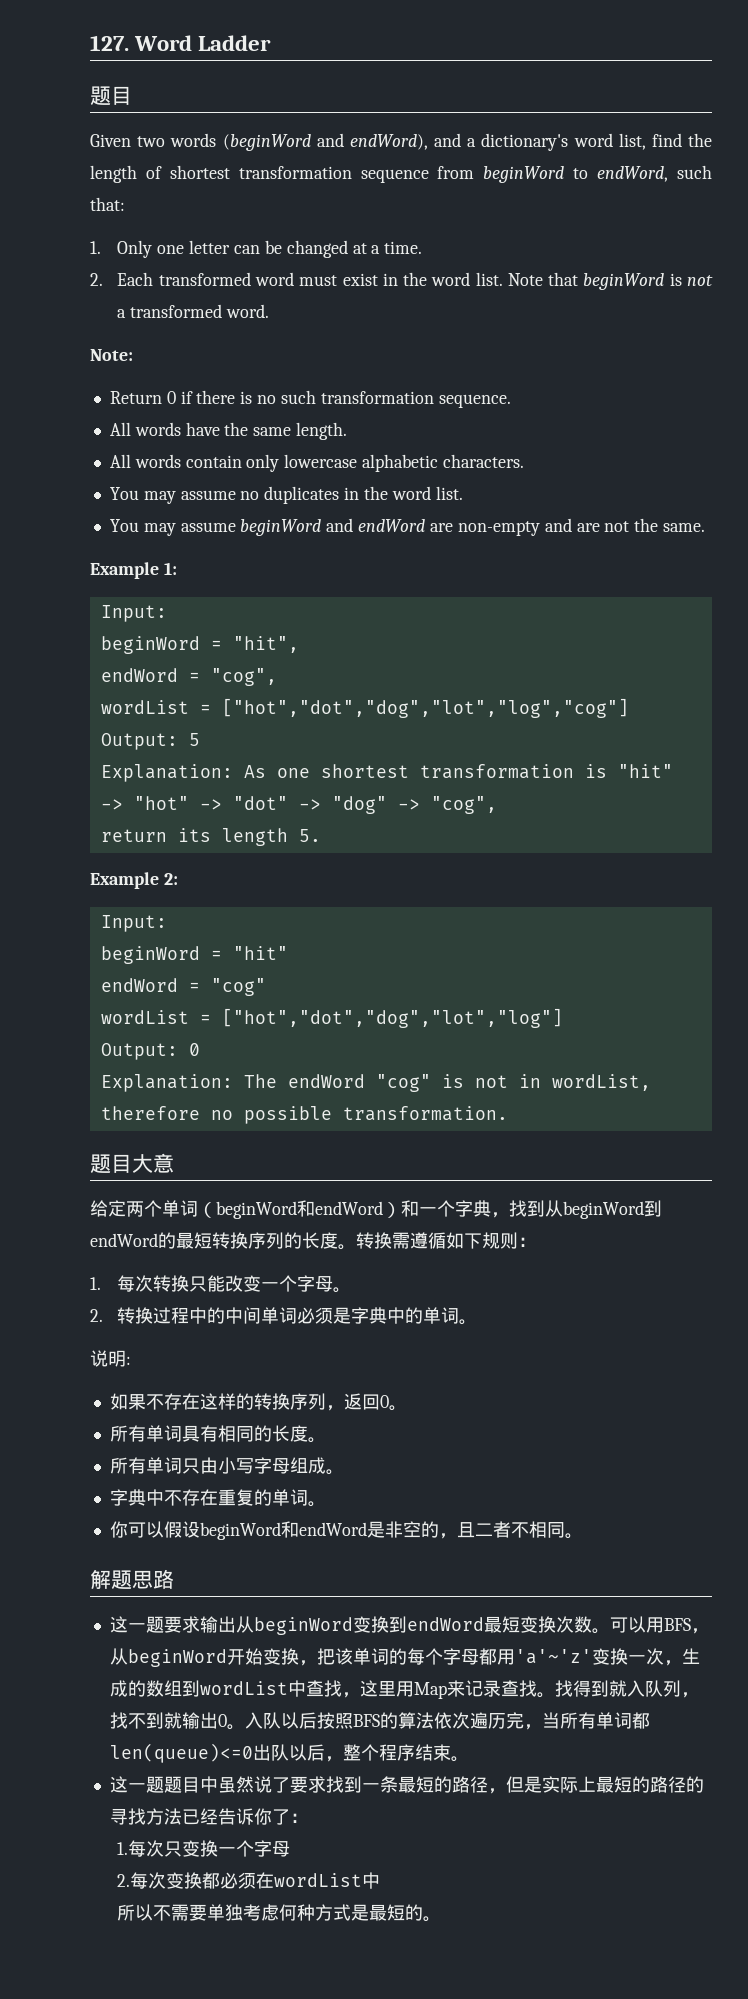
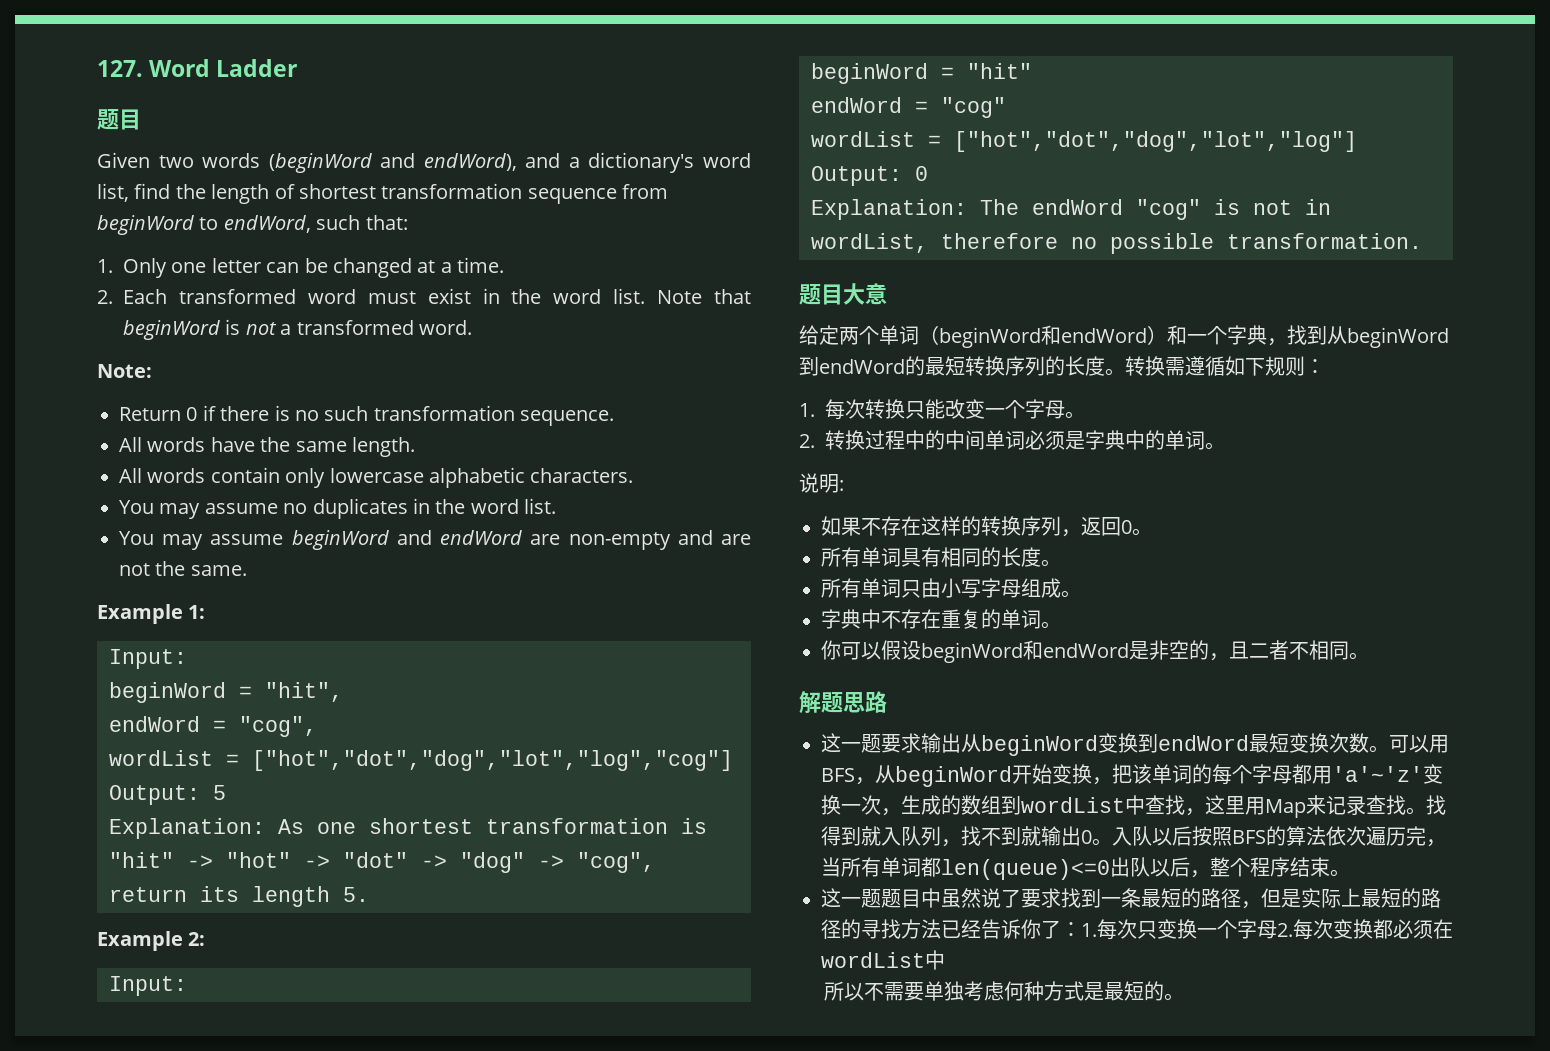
(308, 1818) // -> (1081, 929) none
(291, 1849) // -> (1277, 929) none

